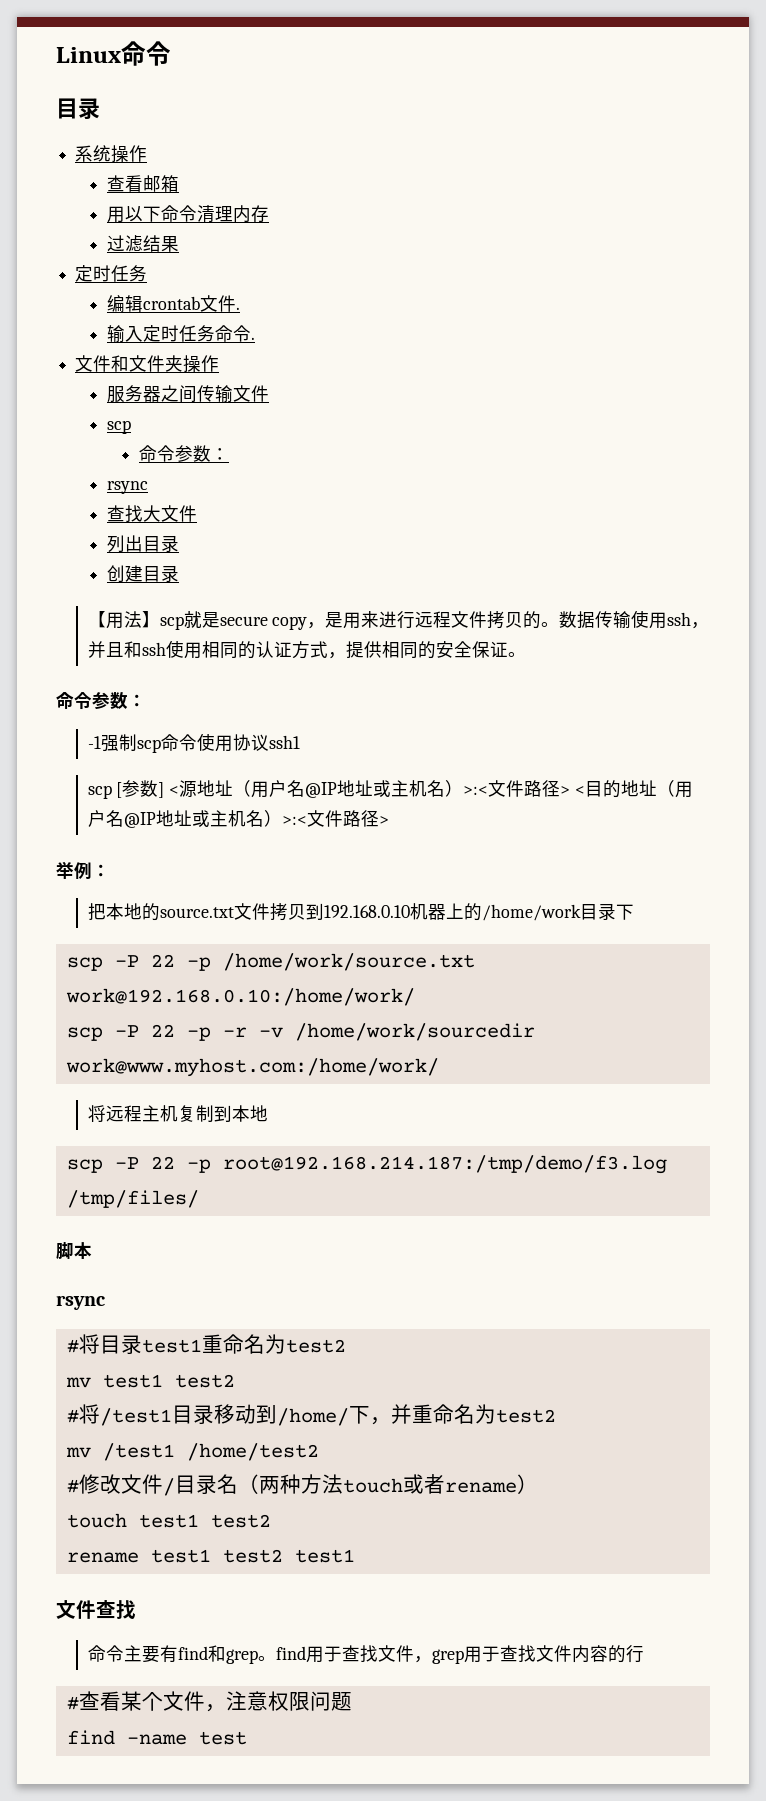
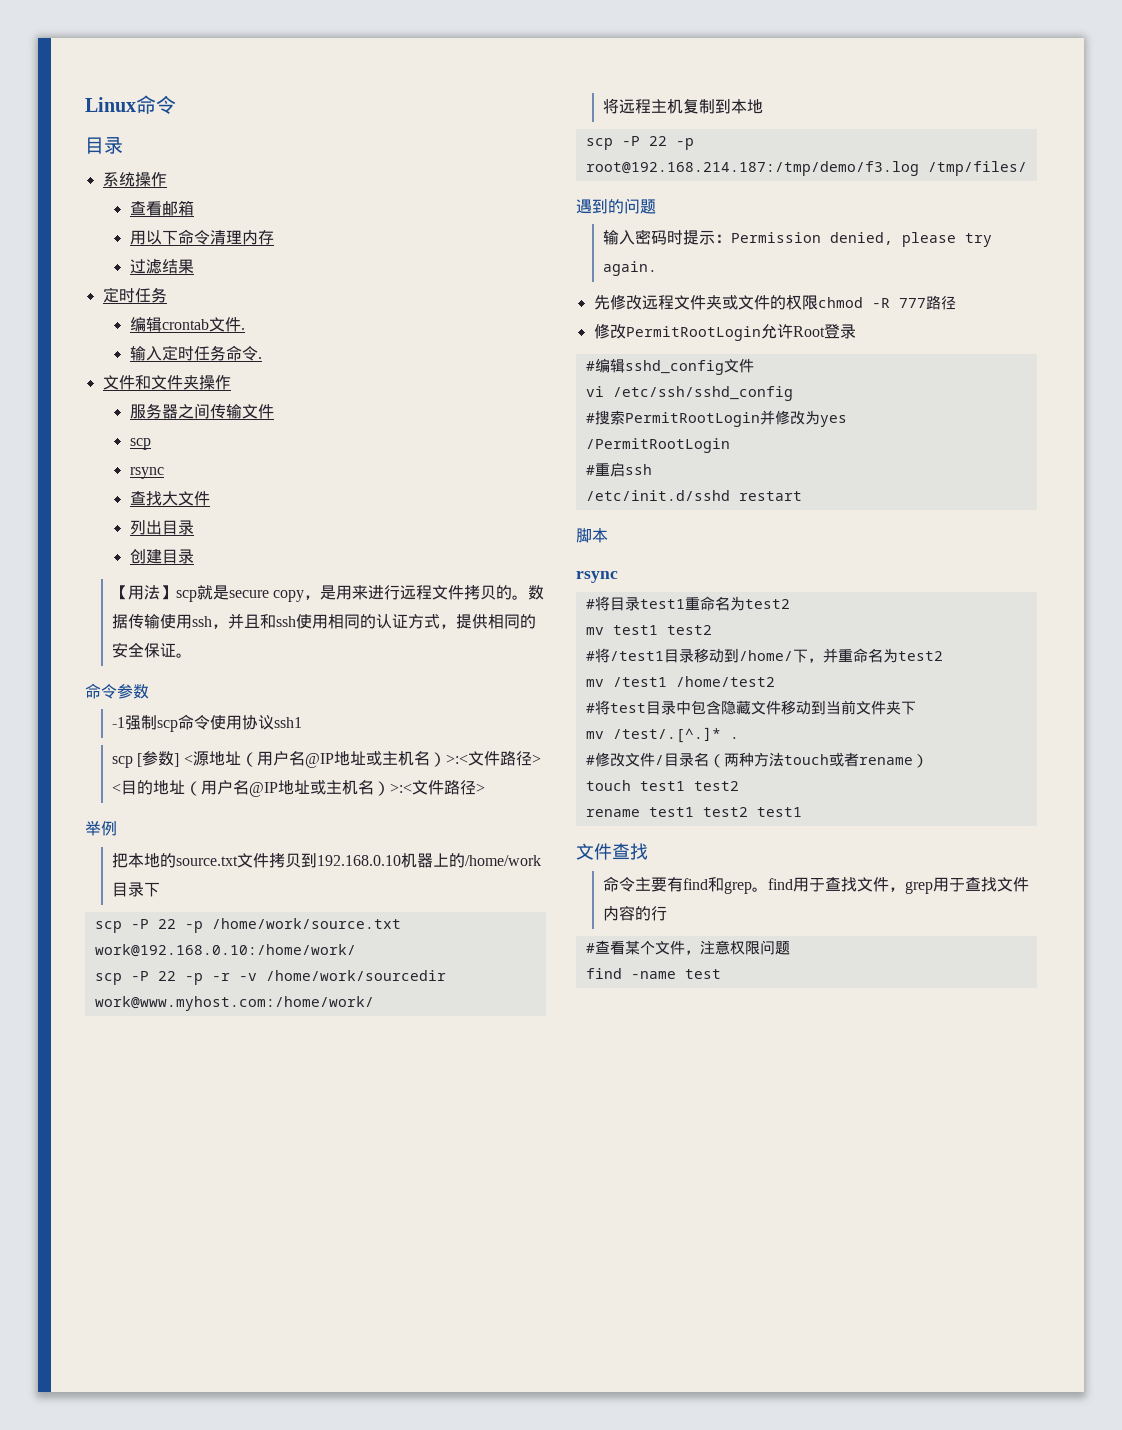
[138,445,229,462] // 命令参数： -> (151, 444) none
[128,694,146,707] ： -> (149, 691) none
[92,864,110,877] ： -> (117, 828) none
(199, 1199) none -> [576,198,656,214] [603,229,993,247] [603,261,658,276] [593,294,956,310] [593,323,856,341] [585,358,754,375] [585,386,793,401] [585,410,847,427] [585,438,730,453] [585,462,652,477] [585,490,802,501] // 遇到的问题 // 输入密码时提示：Permission denied, please try again. // 先修改远程文件夹或文件的权限chmod -R 777路径 // 修改PermitRootLogin允许Root登录 // #编辑sshd_config文件 // vi /etc/ssh/sshd_config // #搜索PermitRootLogin并修改为yes // /PermitRootLogin // #重启ssh // /etc/init.d/sshd restart
(319, 1452) none -> [585,700,916,715] [585,727,739,743] // #将test目录中包含隐藏文件移动到当前文件夹下 // mv /test/.[^.]* .

